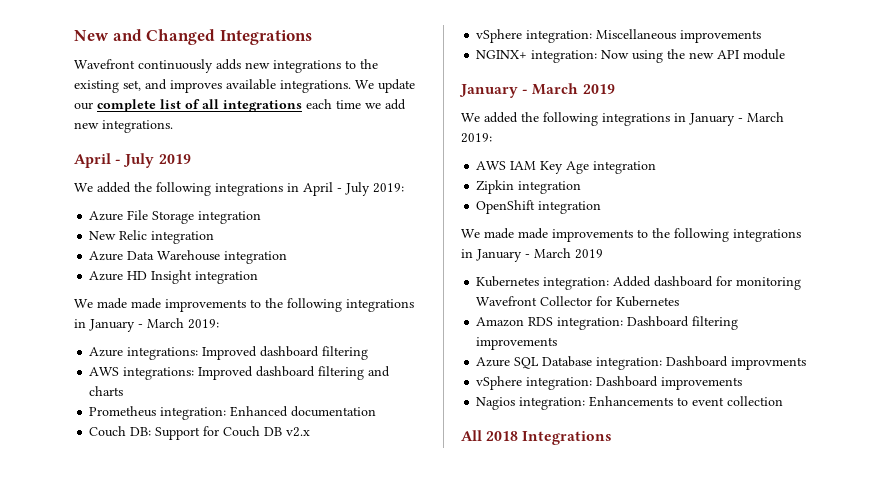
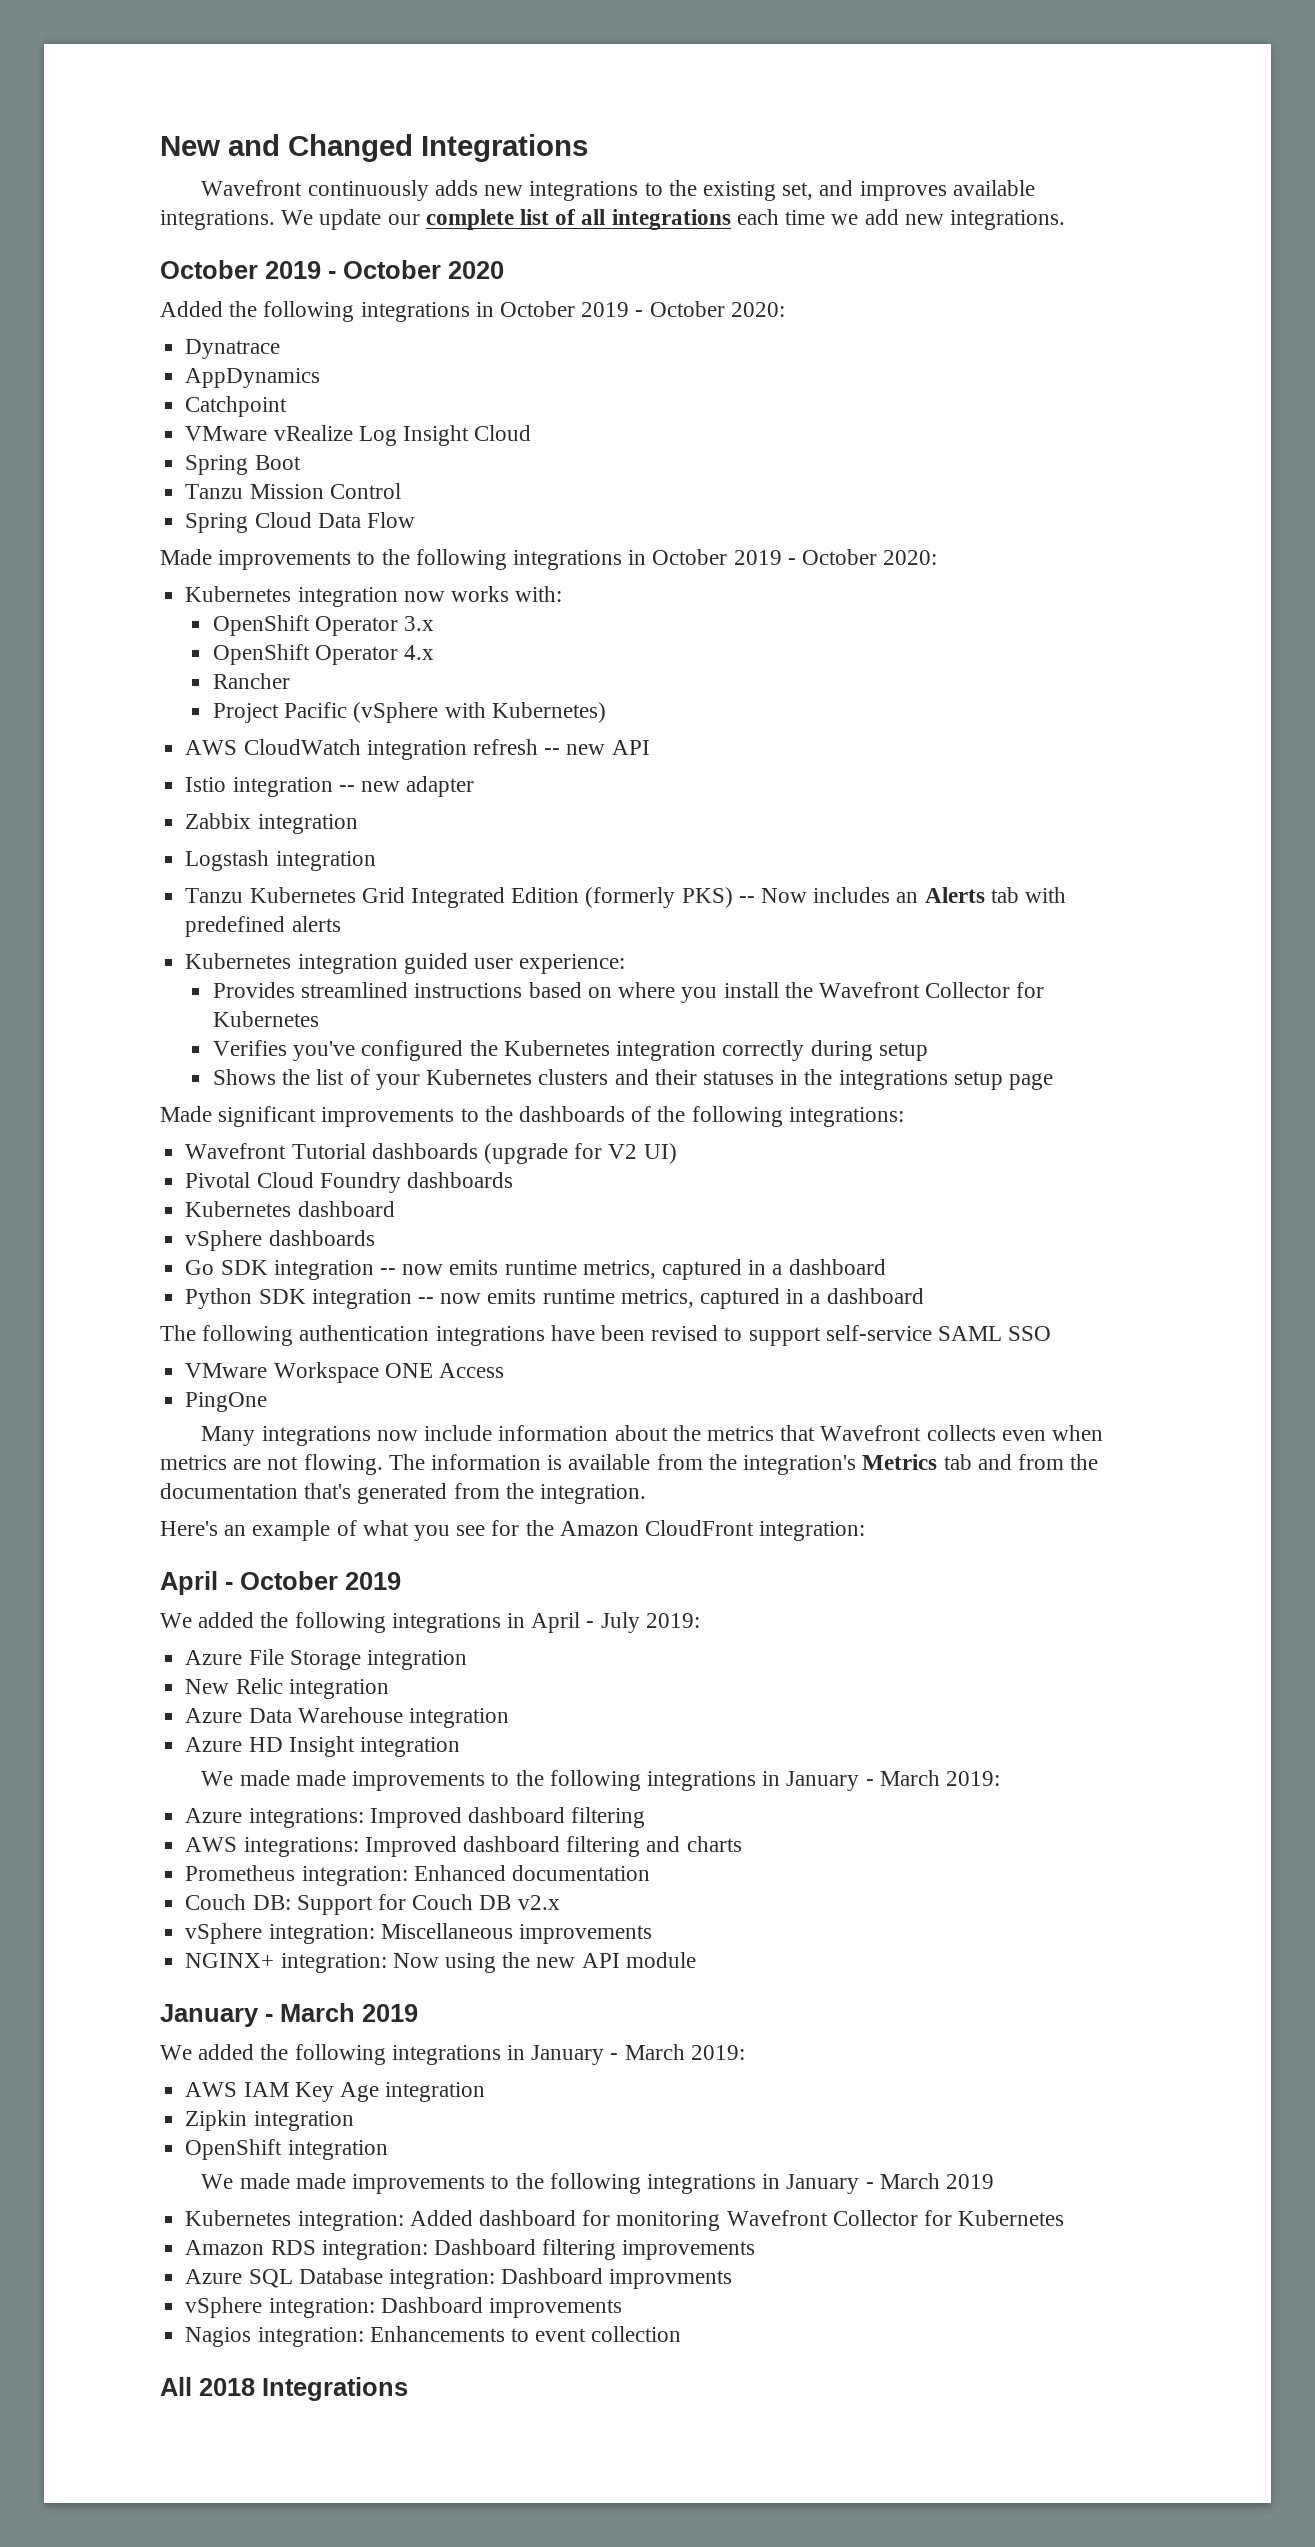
[74,153,155,168] // April - July -> [160,260,504,279] [160,301,785,322] [185,339,281,359] [185,368,321,388] [185,396,288,417] [185,425,532,446] [185,455,301,475] [185,483,401,499] [185,512,415,533] [160,549,938,570] [185,586,563,607] [213,615,435,636] [213,644,435,665] [213,673,291,689] [213,702,606,723] [185,739,650,760] [185,776,475,797] [185,813,358,834] [185,850,376,871] [185,887,1067,908] [185,916,341,937] [185,953,626,974] [213,982,1045,1003] [213,1011,320,1027] [213,1040,928,1061] [213,1069,1053,1090] [160,1106,904,1127] [185,1143,677,1164] [185,1172,513,1193] [185,1201,395,1217] [185,1230,375,1251] [185,1259,886,1280] [185,1288,924,1309] [160,1325,1052,1346] [185,1362,504,1383] [185,1392,268,1412] [201,1425,1103,1446] [160,1454,1099,1475] [160,1483,647,1504] [160,1520,866,1541] [160,1571,338,1595] // October 2019 - October 2020 // Added the following integrations in October 2019 - October 2020: // Dynatrace // AppDynamics // Catchpoint // VMware vRealize Log Insight Cloud // Spring Boot // Tanzu Mission Control // Spring Cloud Data Flow // Made improvements to the following integrations in October 2019 - October 2020: // Kubernetes integration now works with: // OpenShift Operator 3.x // OpenShift Operator 4.x // Rancher // Project Pacific (vSphere with Kubernetes) // AWS CloudWatch integration refresh -- new API // Istio integration -- new adapter // Zabbix integration // Logstash integration // Tanzu Kubernetes Grid Integrated Edition (formerly PKS) -- Now includes an Alerts tab with predefined alerts // Kubernetes integration guided user experience: // Provides streamlined instructions based on where you install the Wavefront Collector for Kubernetes // Verifies you've configured the Kubernetes integration correctly during setup // Shows the list of your Kubernetes clusters and their statuses in the integrations setup page // Made significant improvements to the dashboards of the following integrations: // Wavefront Tutorial dashboards (upgrade for V2 UI) // Pivotal Cloud Foundry dashboards // Kubernetes dashboard // vSphere dashboards // Go SDK integration -- now emits runtime metrics, captured in a dashboard // Python SDK integration -- now emits runtime metrics, captured in a dashboard // The following authentication integrations have been revised to support self-service SAML SSO // VMware Workspace ONE Access // PingOne // Many integrations now include information about the metrics that Wavefront collects even when metrics are not flowing. The information is available from the integration's Metrics tab and from the documentation that's generated from the integration. // Here's an example of what you see for the Amazon CloudFront integration: // April - October

